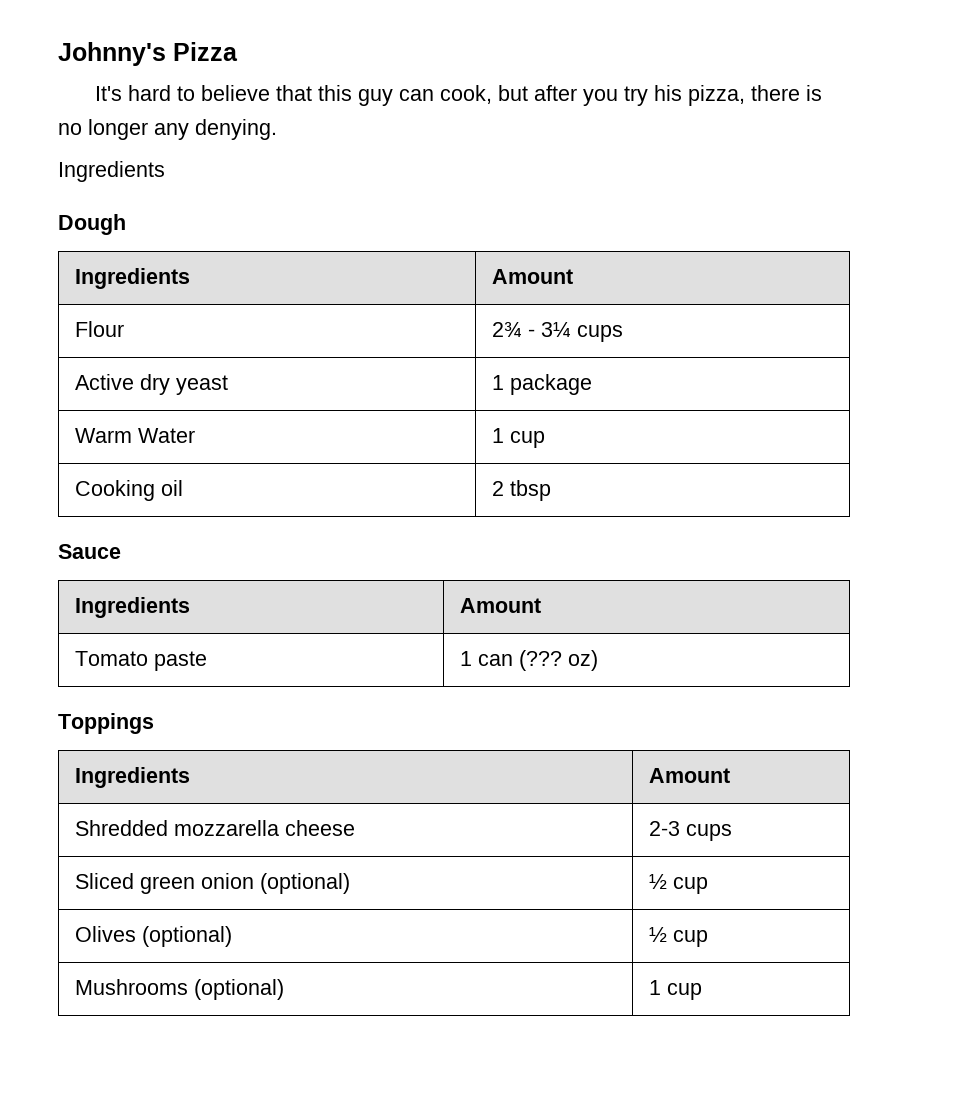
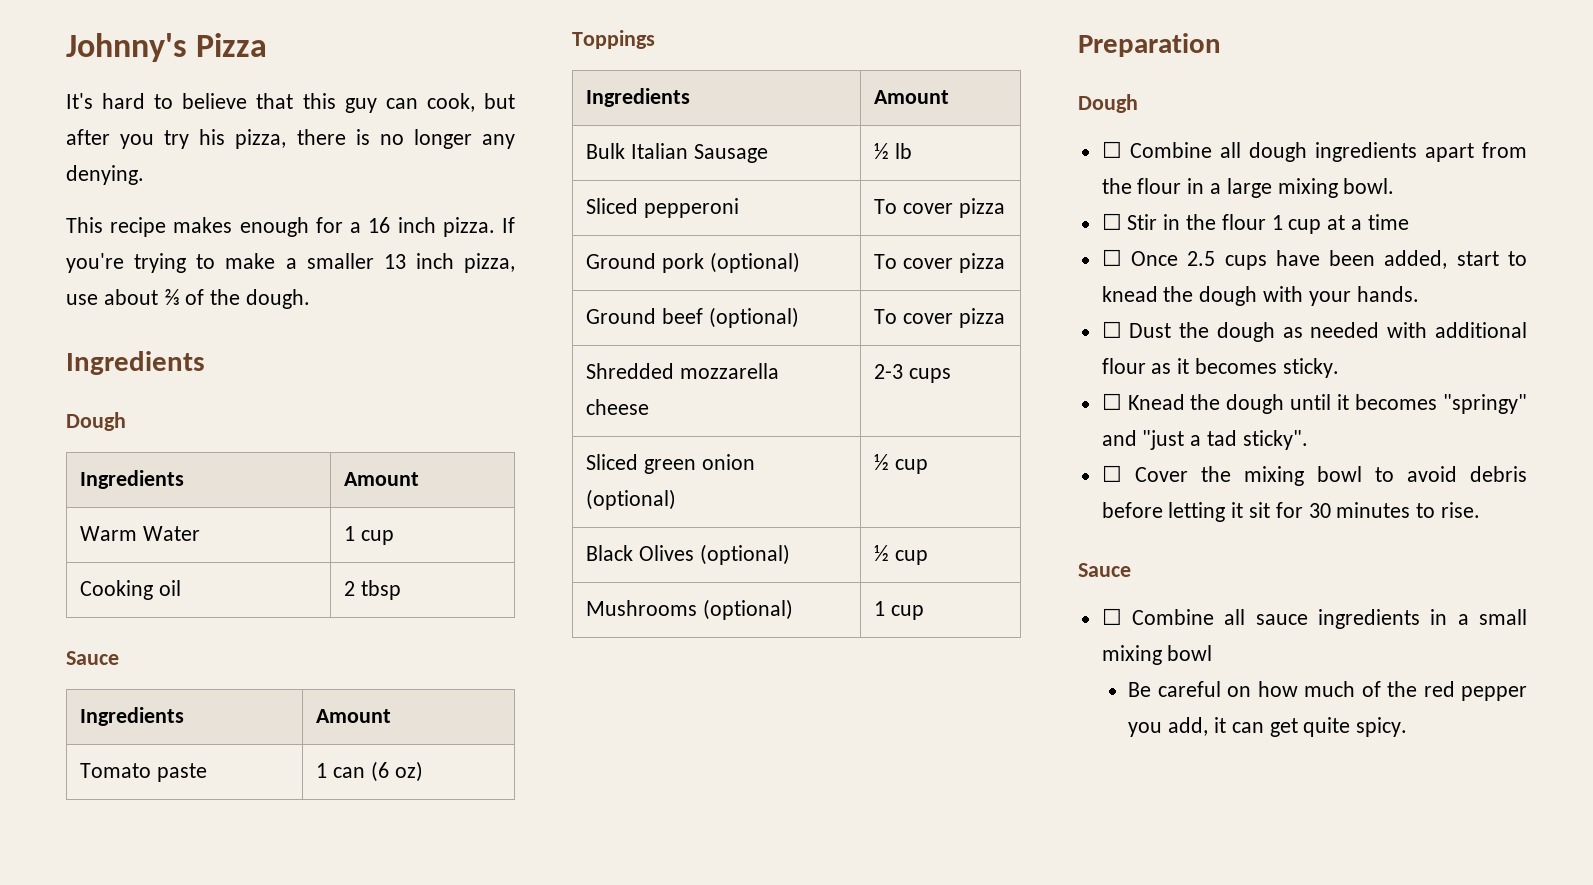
[58,161,165,182] [58,214,126,235] [74,268,190,289] [491,269,573,284] [74,321,124,337] [491,322,623,342] [74,374,228,395] [491,374,592,395] Ingredients // Dough // Ingredients | Amount // Flour | 2¾ - 3¼ cups // Active dry yeast | 1 package -> [66,217,515,237] [66,253,515,273] [66,289,311,309] [66,351,205,375] [66,412,126,431] [80,470,185,489] [344,472,420,486] This recipe makes enough for a 16 inch pizza. If you're trying to make a smaller 13 inch pizza, use about ⅔ of the dough. // Ingredients // Dough // Ingredients | Amount
[518,650,562,671] (??? -> [370,761,389,782] (6
(730, 775) none -> [586,143,768,163] [874,143,913,159] [586,198,740,218] [874,198,1005,218] [586,252,800,273] [874,253,1005,273] [586,307,799,328] [874,308,1005,328] // Bulk Italian Sausage | ½ lb // Sliced pepperoni | To cover pizza // Ground pork (optional) | To cover pizza // Ground beef (optional) | To cover pizza
(708, 885) none -> [586,545,634,561] Black
(702, 991) none -> [1078,33,1221,57] [1078,94,1138,113] [1101,141,1527,162] [1101,178,1395,198] [1101,213,1409,234] [1101,249,1527,270] [1101,286,1419,306] [1101,321,1527,342] [1101,358,1339,378] [1101,393,1527,414] [1101,430,1308,450] [1101,465,1527,486] [1101,502,1481,522] [1078,563,1131,577] [1101,608,1527,629] [1101,645,1213,665] [1128,681,1527,701] [1128,717,1408,737] // Preparation // Dough // ☐ Combine all dough ingredients apart from the flour in a large mixing bowl. // ☐ Stir in the flour 1 cup at a time // ☐ Once 2.5 cups have been added, start to knead the dough with your hands. // ☐ Dust the dough as needed with additional flour as it becomes sticky. // ☐ Knead the dough until it becomes "springy" and "just a tad sticky". // ☐ Cover the mixing bowl to avoid debris before letting it sit for 30 minutes to rise. // Sauce // ☐ Combine all sauce ingredients in a small mixing bowl // Be careful on how much of the red pepper you add, it can get quite spicy.

